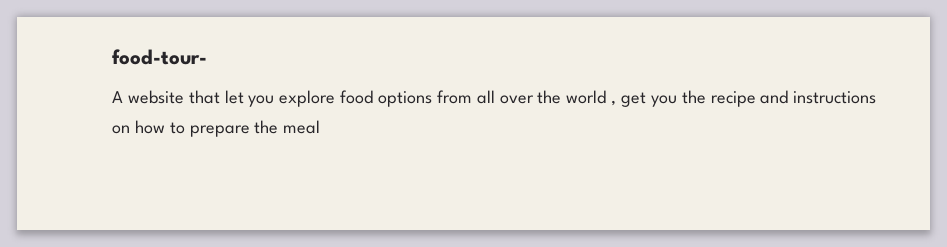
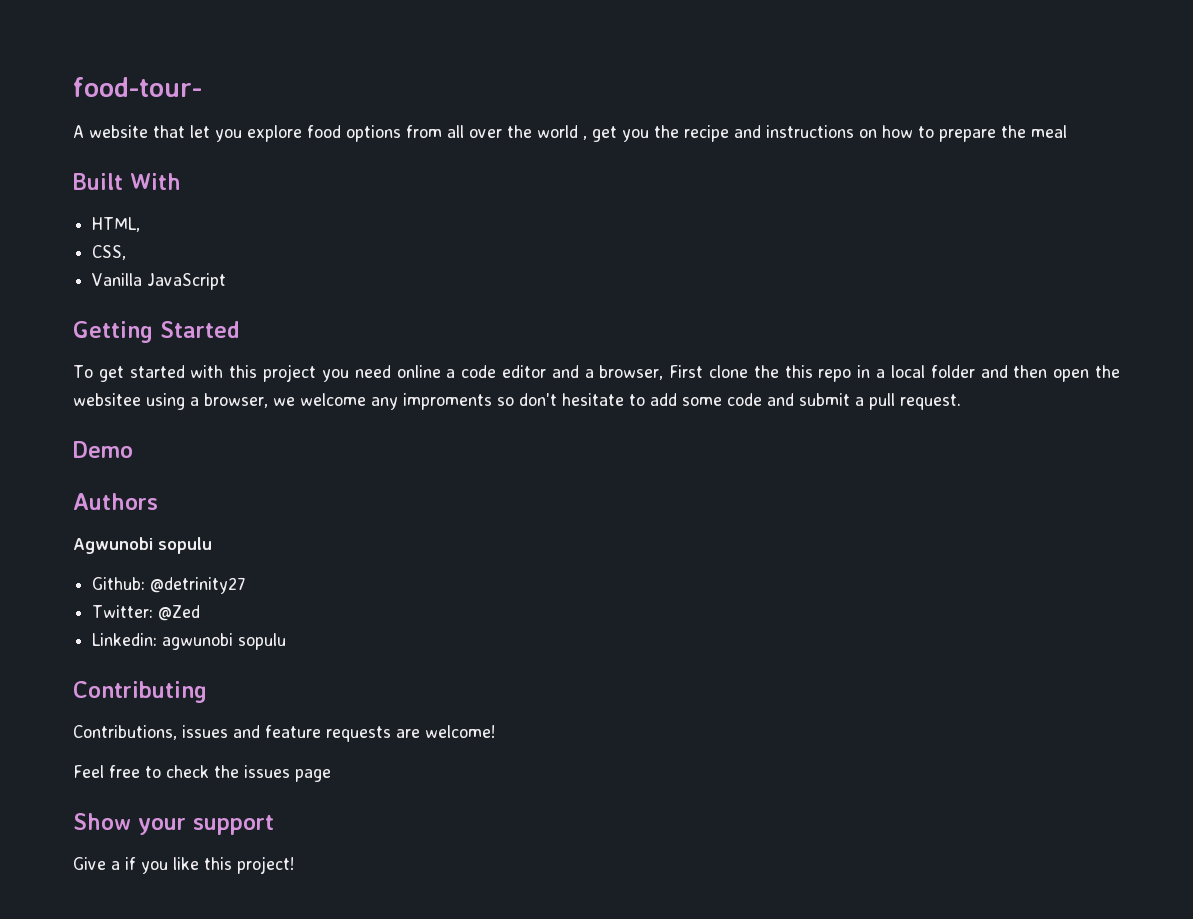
(321, 127) none -> [73,173,181,190] [92,217,141,232] [92,245,127,260] [92,273,227,290] [73,321,240,343] [73,364,1120,382] [73,393,961,410] [73,441,133,458] [73,493,158,510] [73,537,212,554] [92,577,246,594] [92,605,201,621] [92,633,287,650] [73,681,207,703] [73,725,495,742] [73,765,331,782] [73,813,274,835] [73,856,294,874] // Built With // HTML, // CSS, // Vanilla JavaScript // Getting Started // To get started with this project you need online a code editor and a browser, First clone the this repo in a local folder and then open the websitee using a browser, we welcome any improments so don't hesitate to add some code and submit a pull request. // Demo // Authors // Agwunobi sopulu // Github: @detrinity27 // Twitter: @Zed // Linkedin: agwunobi sopulu // Contributing // Contributions, issues and feature requests are welcome! // Feel free to check the issues page // Show your support // Give a if you like this project!

